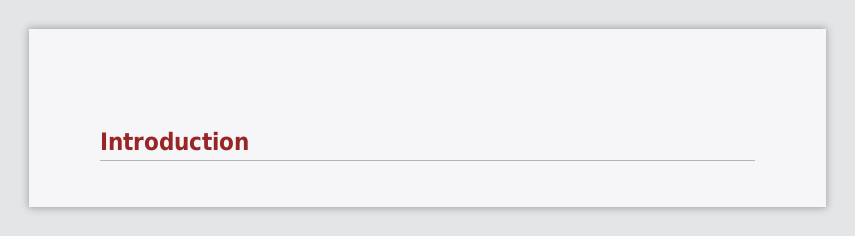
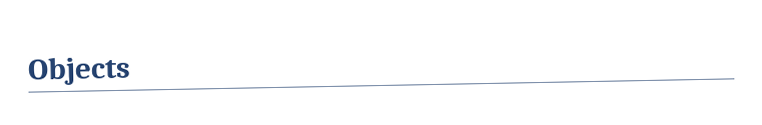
[100,131,249,151] Introduction -> [27,55,131,86] Objects

